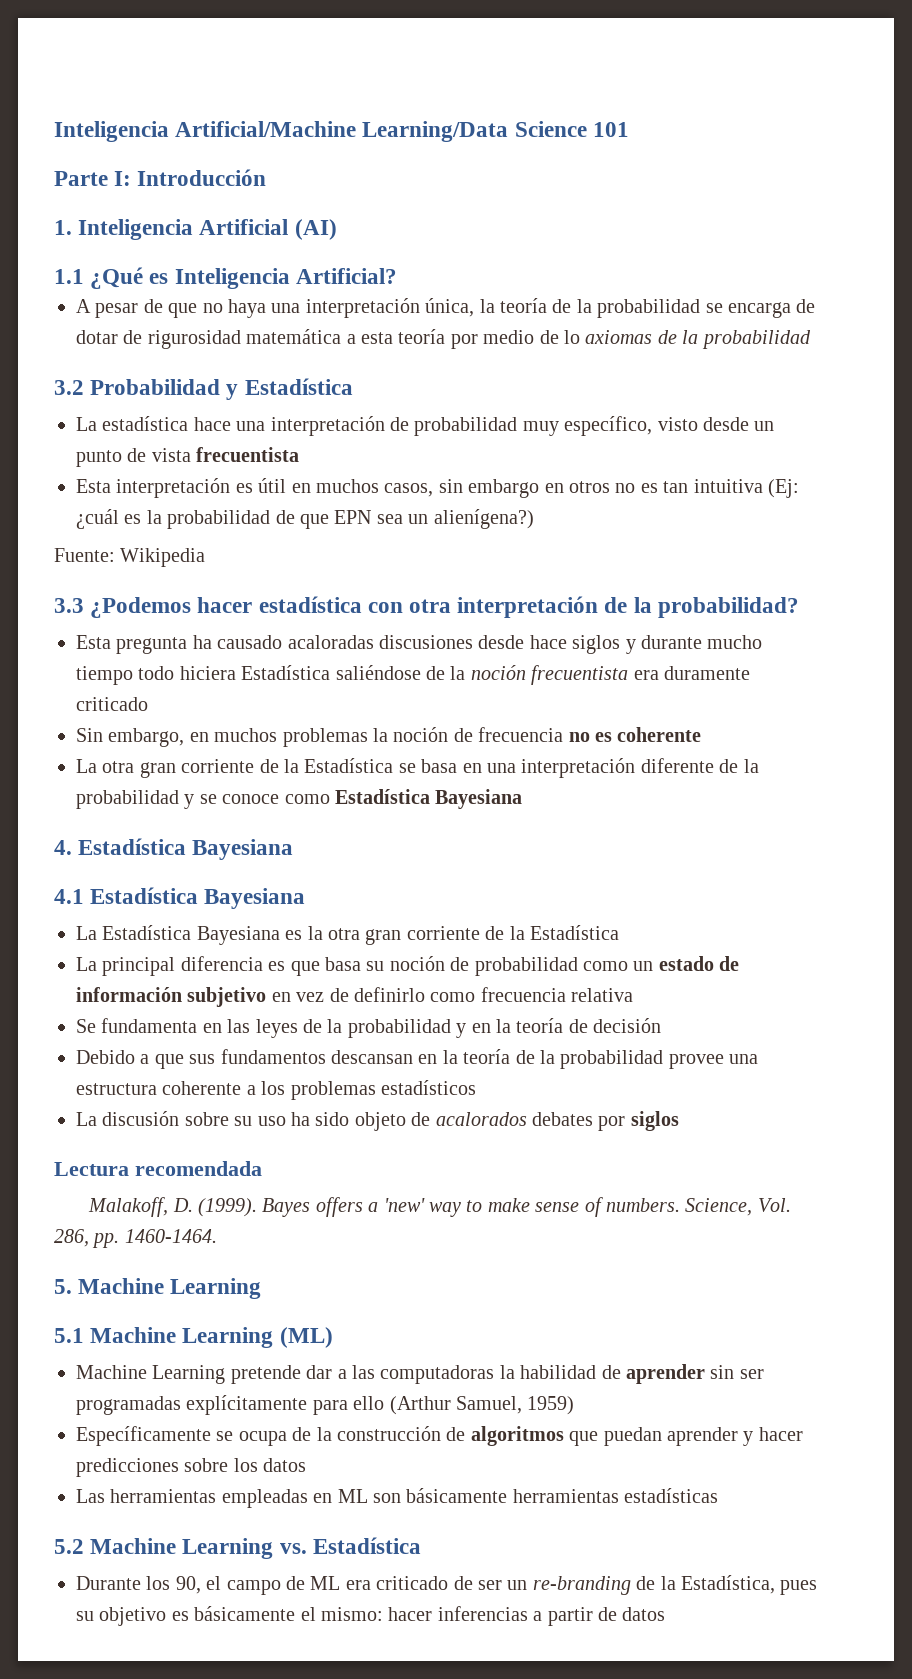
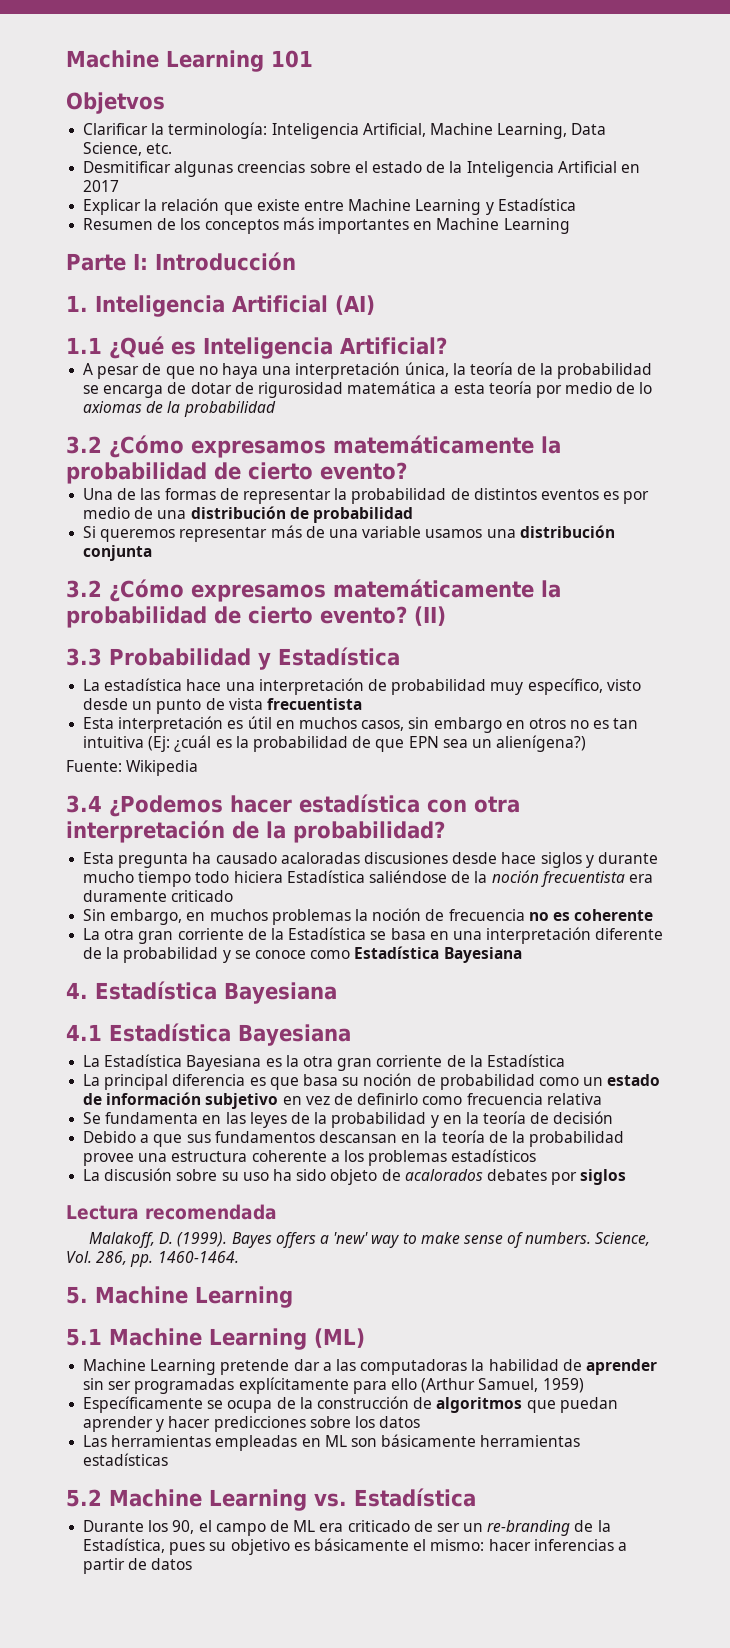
[54,121,629,142] Inteligencia Artificial/Machine Learning/Data Science 101 -> [66,50,313,72] [66,92,165,114] [83,122,607,139] [83,142,173,156] [83,161,640,177] [83,180,120,192] [83,198,576,215] [83,217,570,234] Machine Learning 101 // Objetvos // Clarificar la terminología: Inteligencia Artificial, Machine Learning, Data Science, etc. // Desmitificar algunas creencias sobre el estado de la Inteligencia Artificial en 2017 // Explicar la relación que existe entre Machine Learning y Estadística // Resumen de los conceptos más importantes en Machine Learning
(84, 387) none -> [109,435,561,458] [66,462,407,484] [83,488,650,504] [83,506,413,523] [83,525,615,542] [83,545,153,561] [66,579,561,602] [66,606,446,628] [66,648,102,666] ¿Cómo expresamos matemáticamente la probabilidad de cierto evento? // Una de las formas de representar la probabilidad de distintos eventos es por medio de una distribución de probabilidad // Si queremos representar más de una variable usamos una distribución conjunta // 3.2 ¿Cómo expresamos matemáticamente la probabilidad de cierto evento? (II) // 3.3
[54,598,84,613] 3.3 -> [66,795,102,813] 3.4

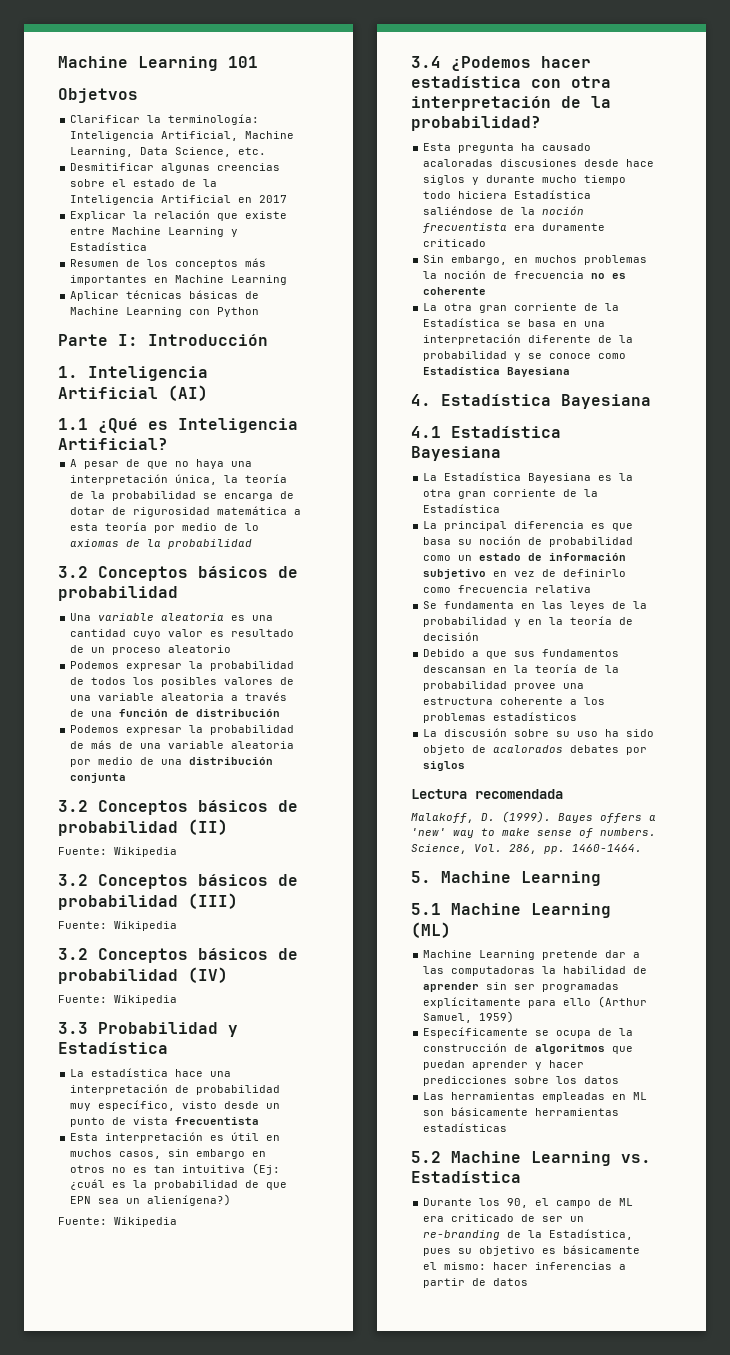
(570, 226) none -> [70,290,260,301] [70,307,260,317] // Aplicar técnicas básicas de Machine Learning con Python
[109,435,561,458] [66,462,407,484] [83,488,620,504] ¿Cómo expresamos matemáticamente la probabilidad de cierto evento? // Una de las formas de representar la probabilidad de distintos eventos es -> [98,566,298,581] [58,586,178,601] [70,613,274,621] [70,629,295,639] [70,645,232,655] [70,661,295,671] [70,677,295,687] [70,692,288,701] [70,709,281,717] [70,725,295,735] [70,740,295,749] Conceptos básicos de probabilidad // Una variable aleatoria es una cantidad cuyo valor es resultado de un proceso aleatorio // Podemos expresar la probabilidad de todos los posibles valores de una variable aleatoria a través de una función de distribución // Podemos expresar la probabilidad de más de una variable aleatoria
[289,507,413,523] [83,525,615,542] [83,545,153,561] [66,579,561,602] [66,606,446,628] de probabilidad // Si queremos representar más de una variable usamos una distribución conjunta // 3.2 ¿Cómo expresamos matemáticamente la probabilidad de cierto evento? (II) -> [70,773,127,783] [58,800,298,815] [58,819,228,836] [58,847,177,857] [58,874,298,889] [58,893,238,910] [58,921,177,931] [58,948,298,963] [58,967,228,984] [58,995,177,1005] conjunta // 3.2 Conceptos básicos de probabilidad (II) // Fuente: Wikipedia // 3.2 Conceptos básicos de probabilidad (III) // Fuente: Wikipedia // 3.2 Conceptos básicos de probabilidad (IV) // Fuente: Wikipedia

